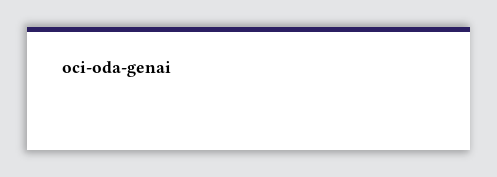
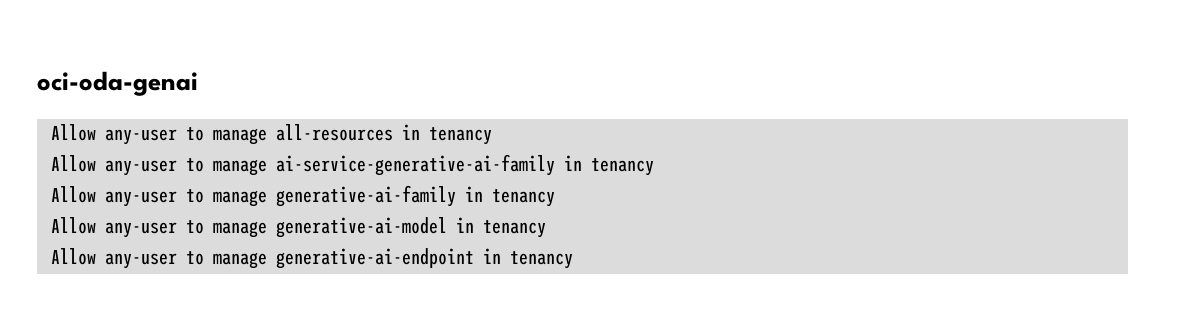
(171, 69) none -> [50,124,492,145] [50,154,654,176] [50,185,555,207] [50,217,546,238] [50,248,573,269] // Allow any-user to manage all-resources in tenancy // Allow any-user to manage ai-service-generative-ai-family in tenancy // Allow any-user to manage generative-ai-family in tenancy // Allow any-user to manage generative-ai-model in tenancy // Allow any-user to manage generative-ai-endpoint in tenancy

